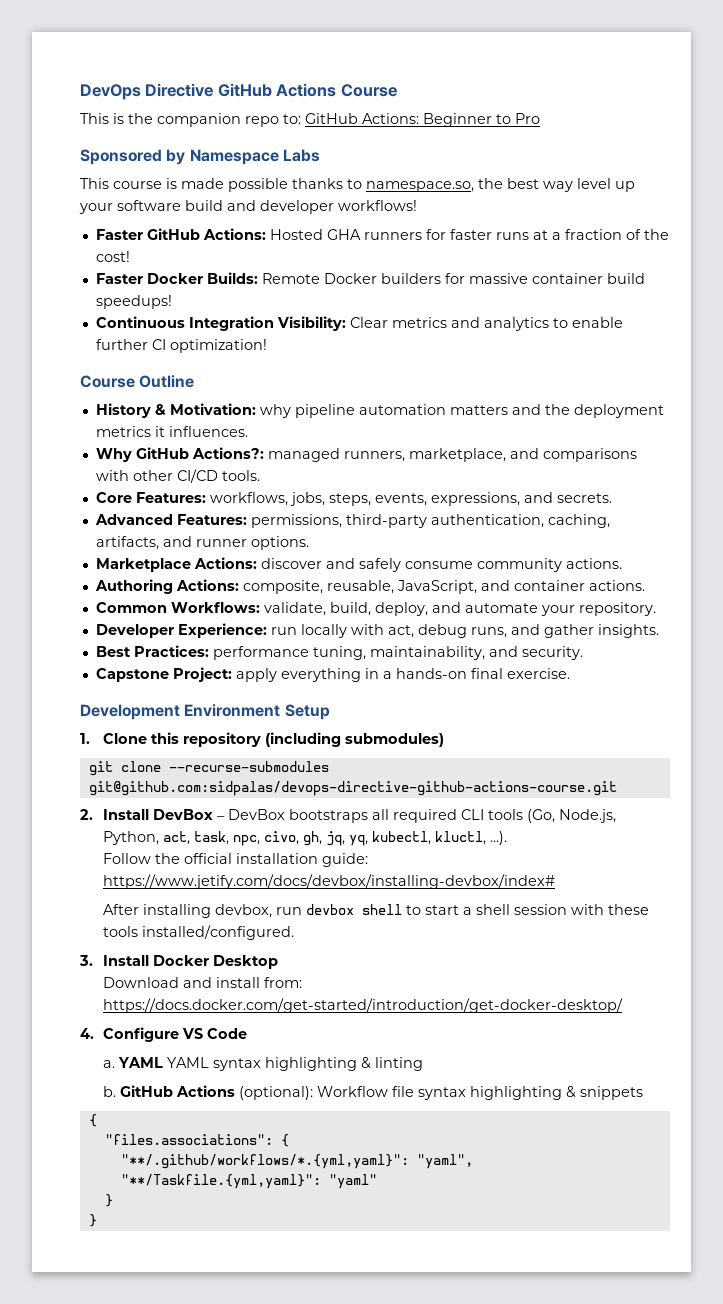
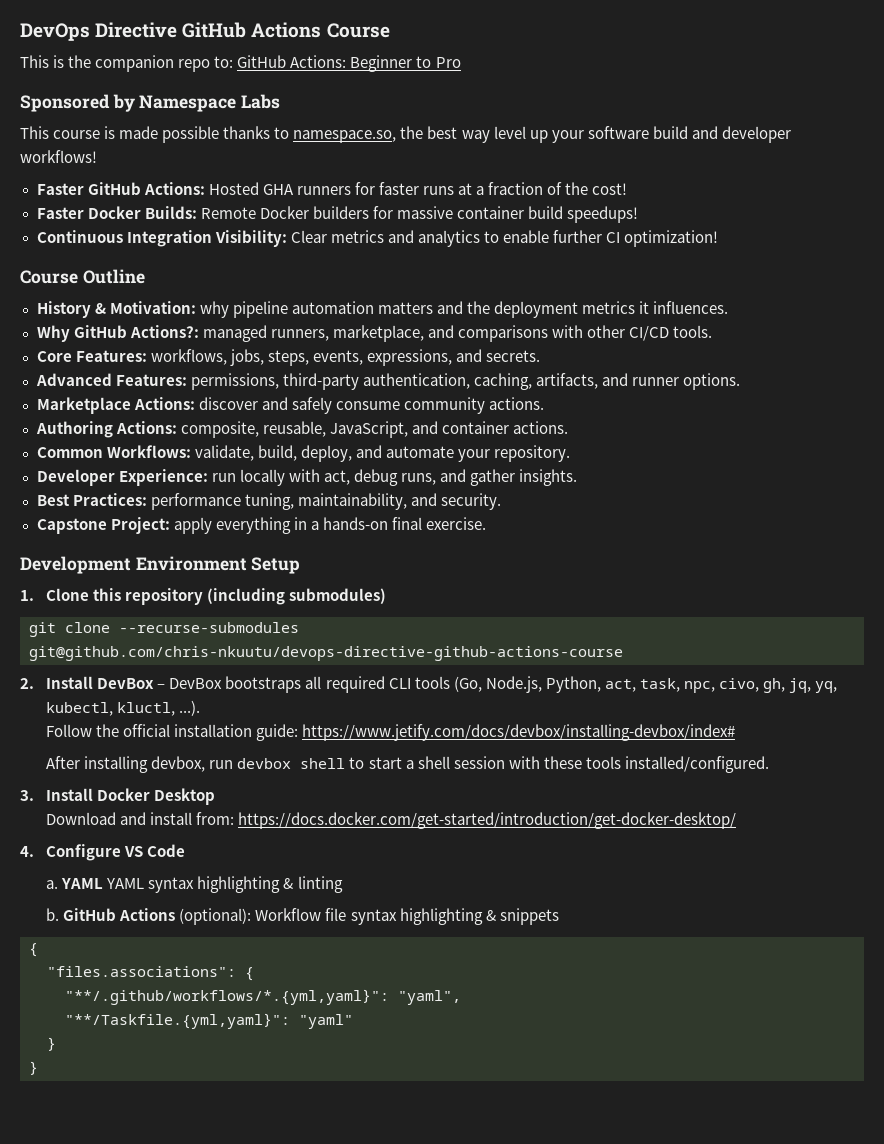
[88,781,617,796] git@github.com:sidpalas/devops-directive-github-actions-course.git -> [29,646,623,661] git@github.com/chris-nkuutu/devops-directive-github-actions-course

